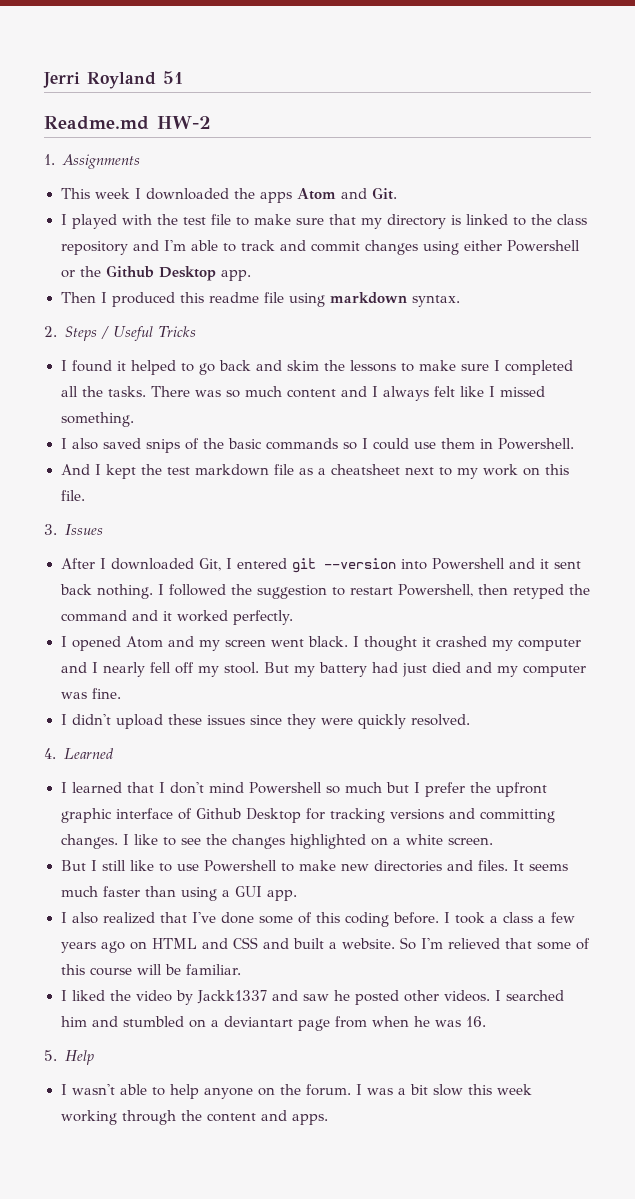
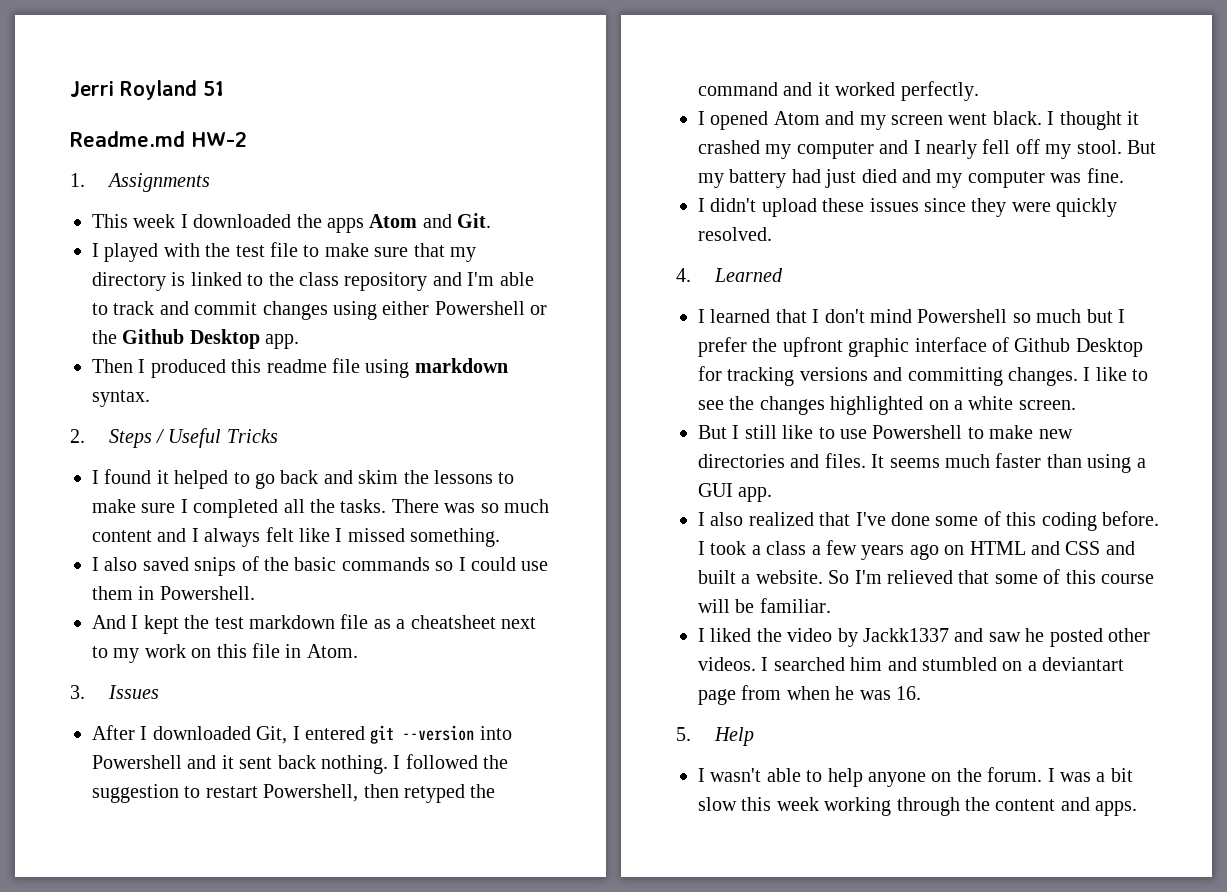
[60,490,85,501] file. -> [252,643,358,658] file in Atom.

